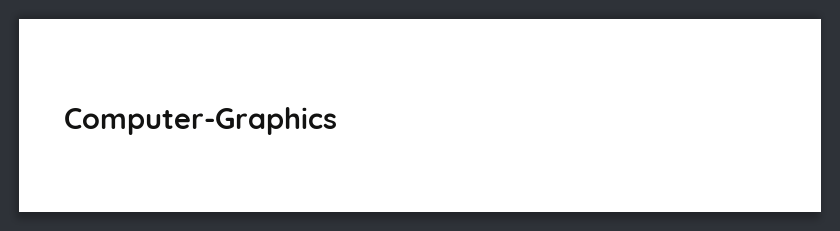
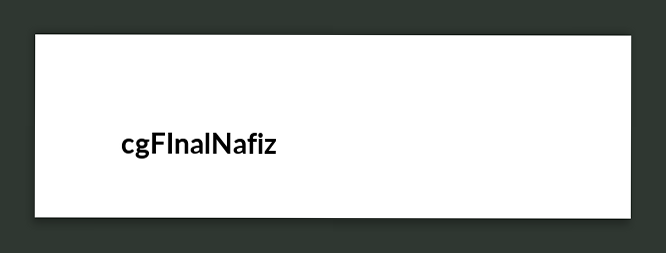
[64,107,337,135] Computer-Graphics -> [120,132,277,159] cgFInalNafiz

